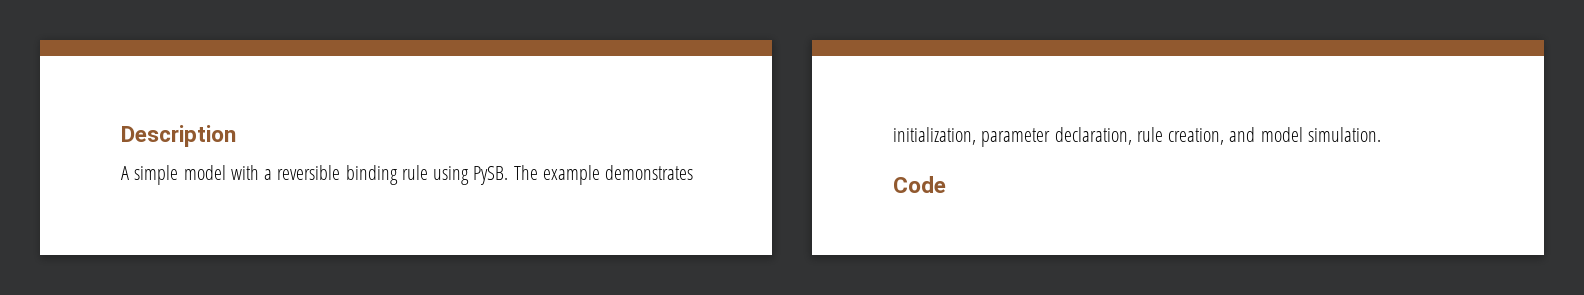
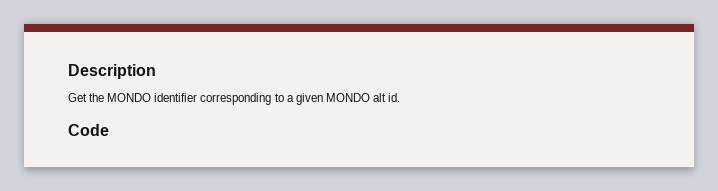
[121,165,694,185] [893,127,1381,147] A simple model with a reversible binding rule using PySB. The example demonstrates initialization, parameter declaration, rule creation, and model simulation. -> [68,93,401,105] Get the MONDO identifier corresponding to a given MONDO alt id.

